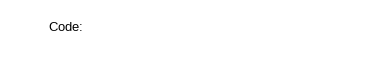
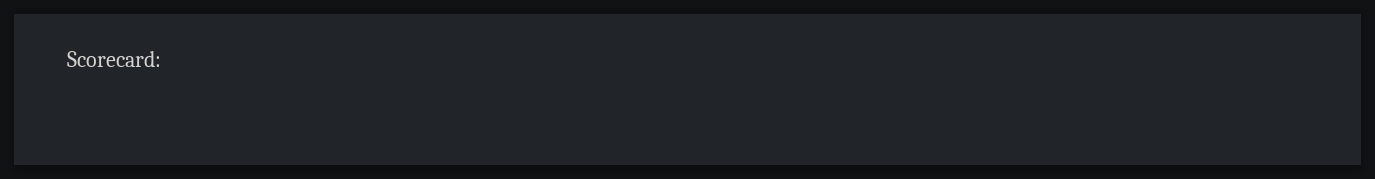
[49,22,83,31] Code: -> [67,51,161,67] Scorecard:

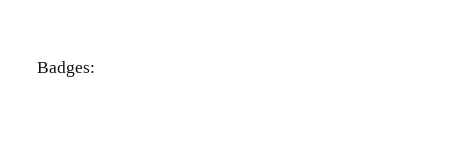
[67,51,161,67] Scorecard: -> [37,61,95,77] Badges:

